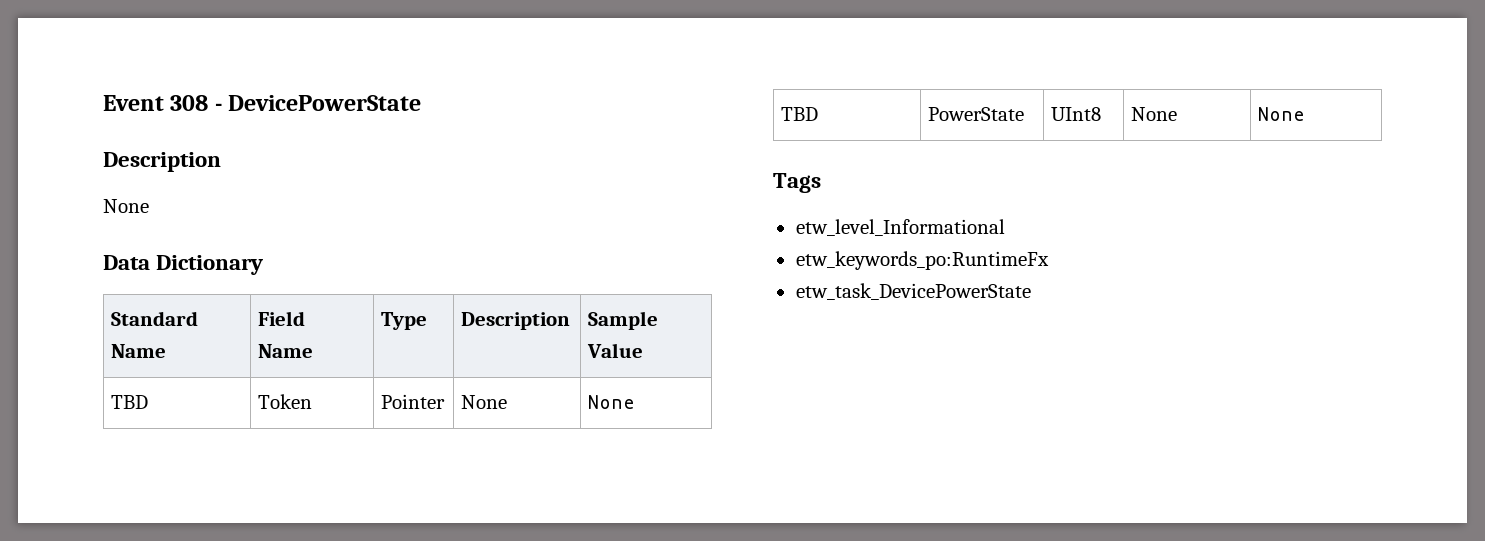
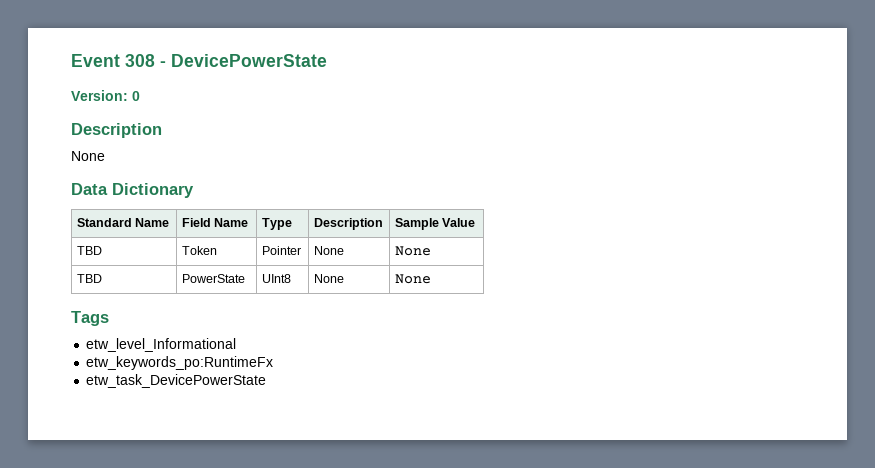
(422, 103) none -> [71,90,140,101] // Version: 0

